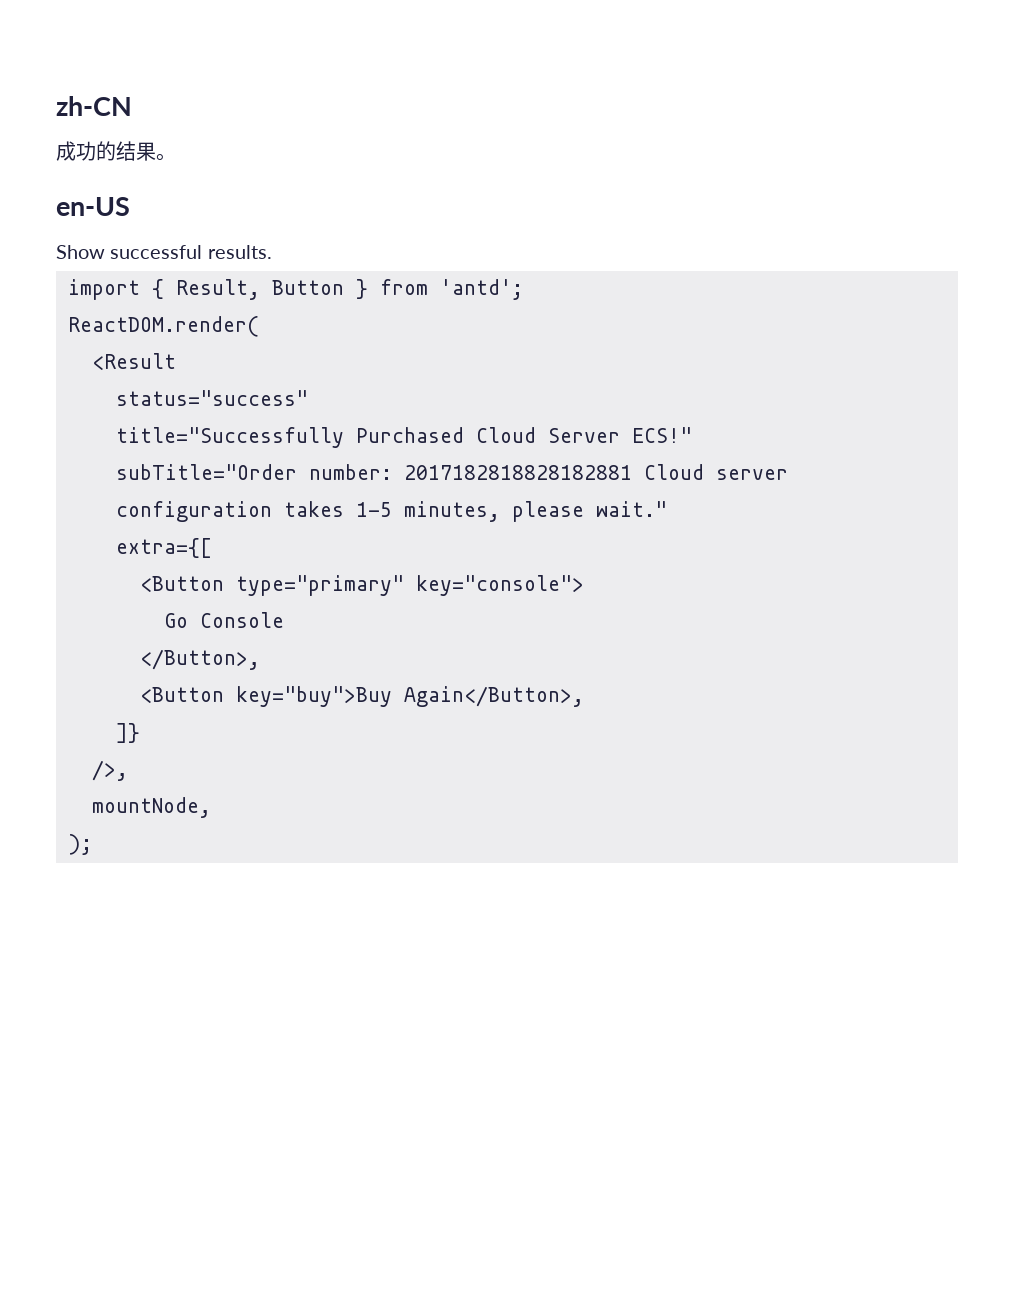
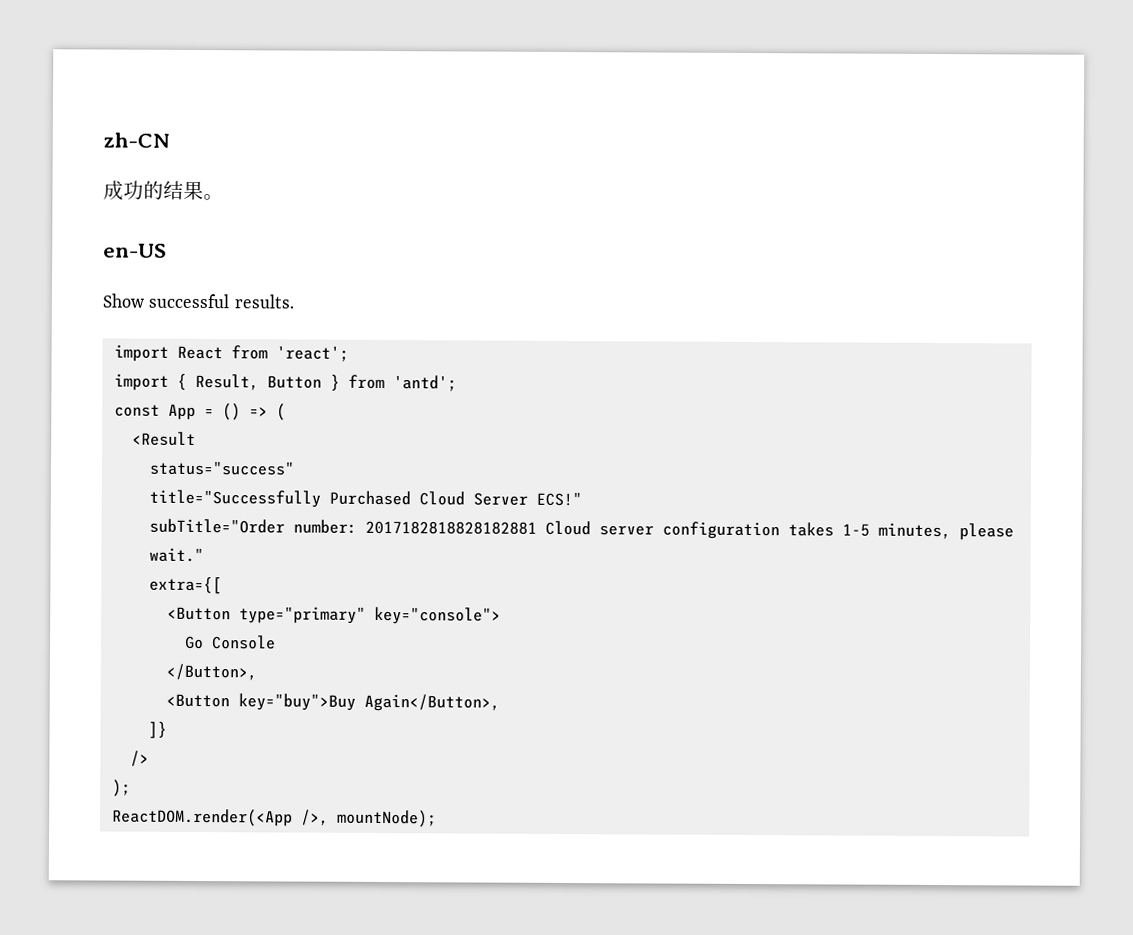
(272, 252) none -> [113,344,349,362] // import React from 'react';
[68,316,259,337] ReactDOM.render( -> [113,403,286,421] const App = () => (
[92,760,128,781] [92,797,211,818] />, // mountNode, -> [129,750,149,767] />
(92, 844) none -> [111,808,437,828] // ReactDOM.render(<App />, mountNode);

